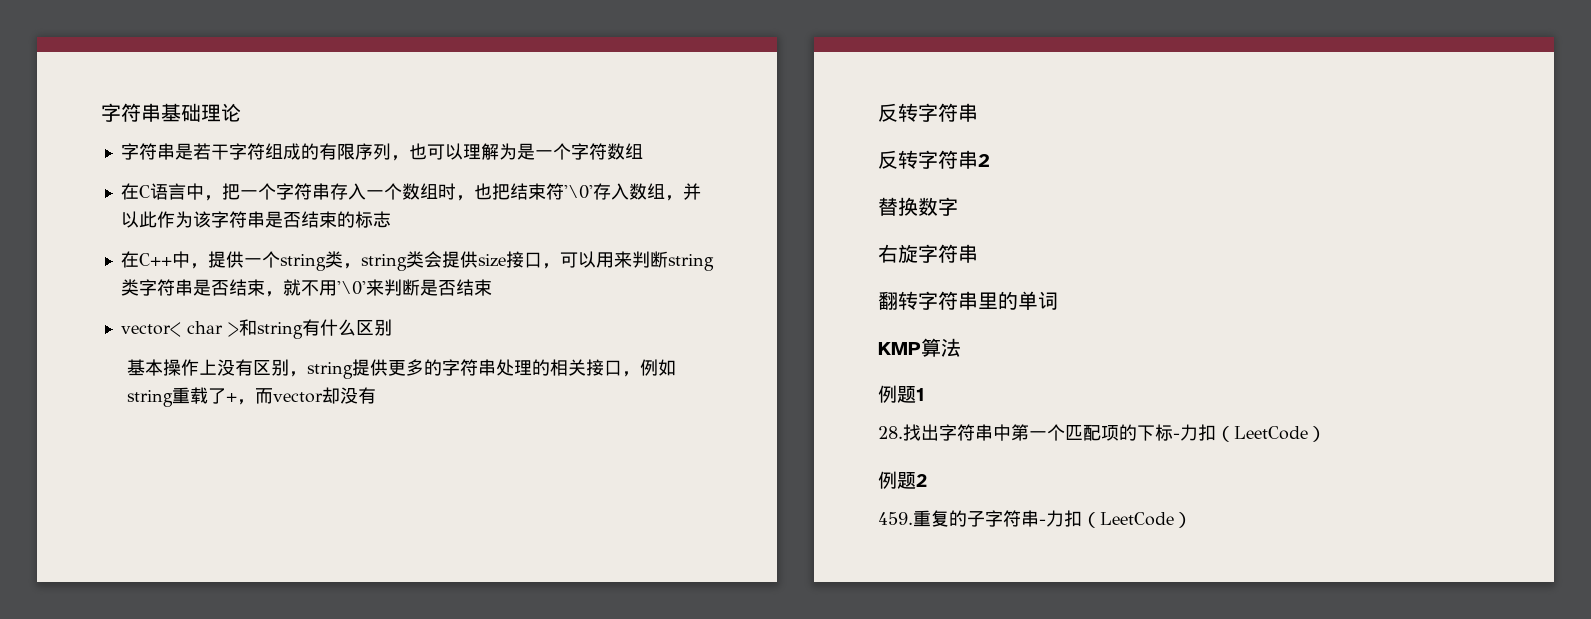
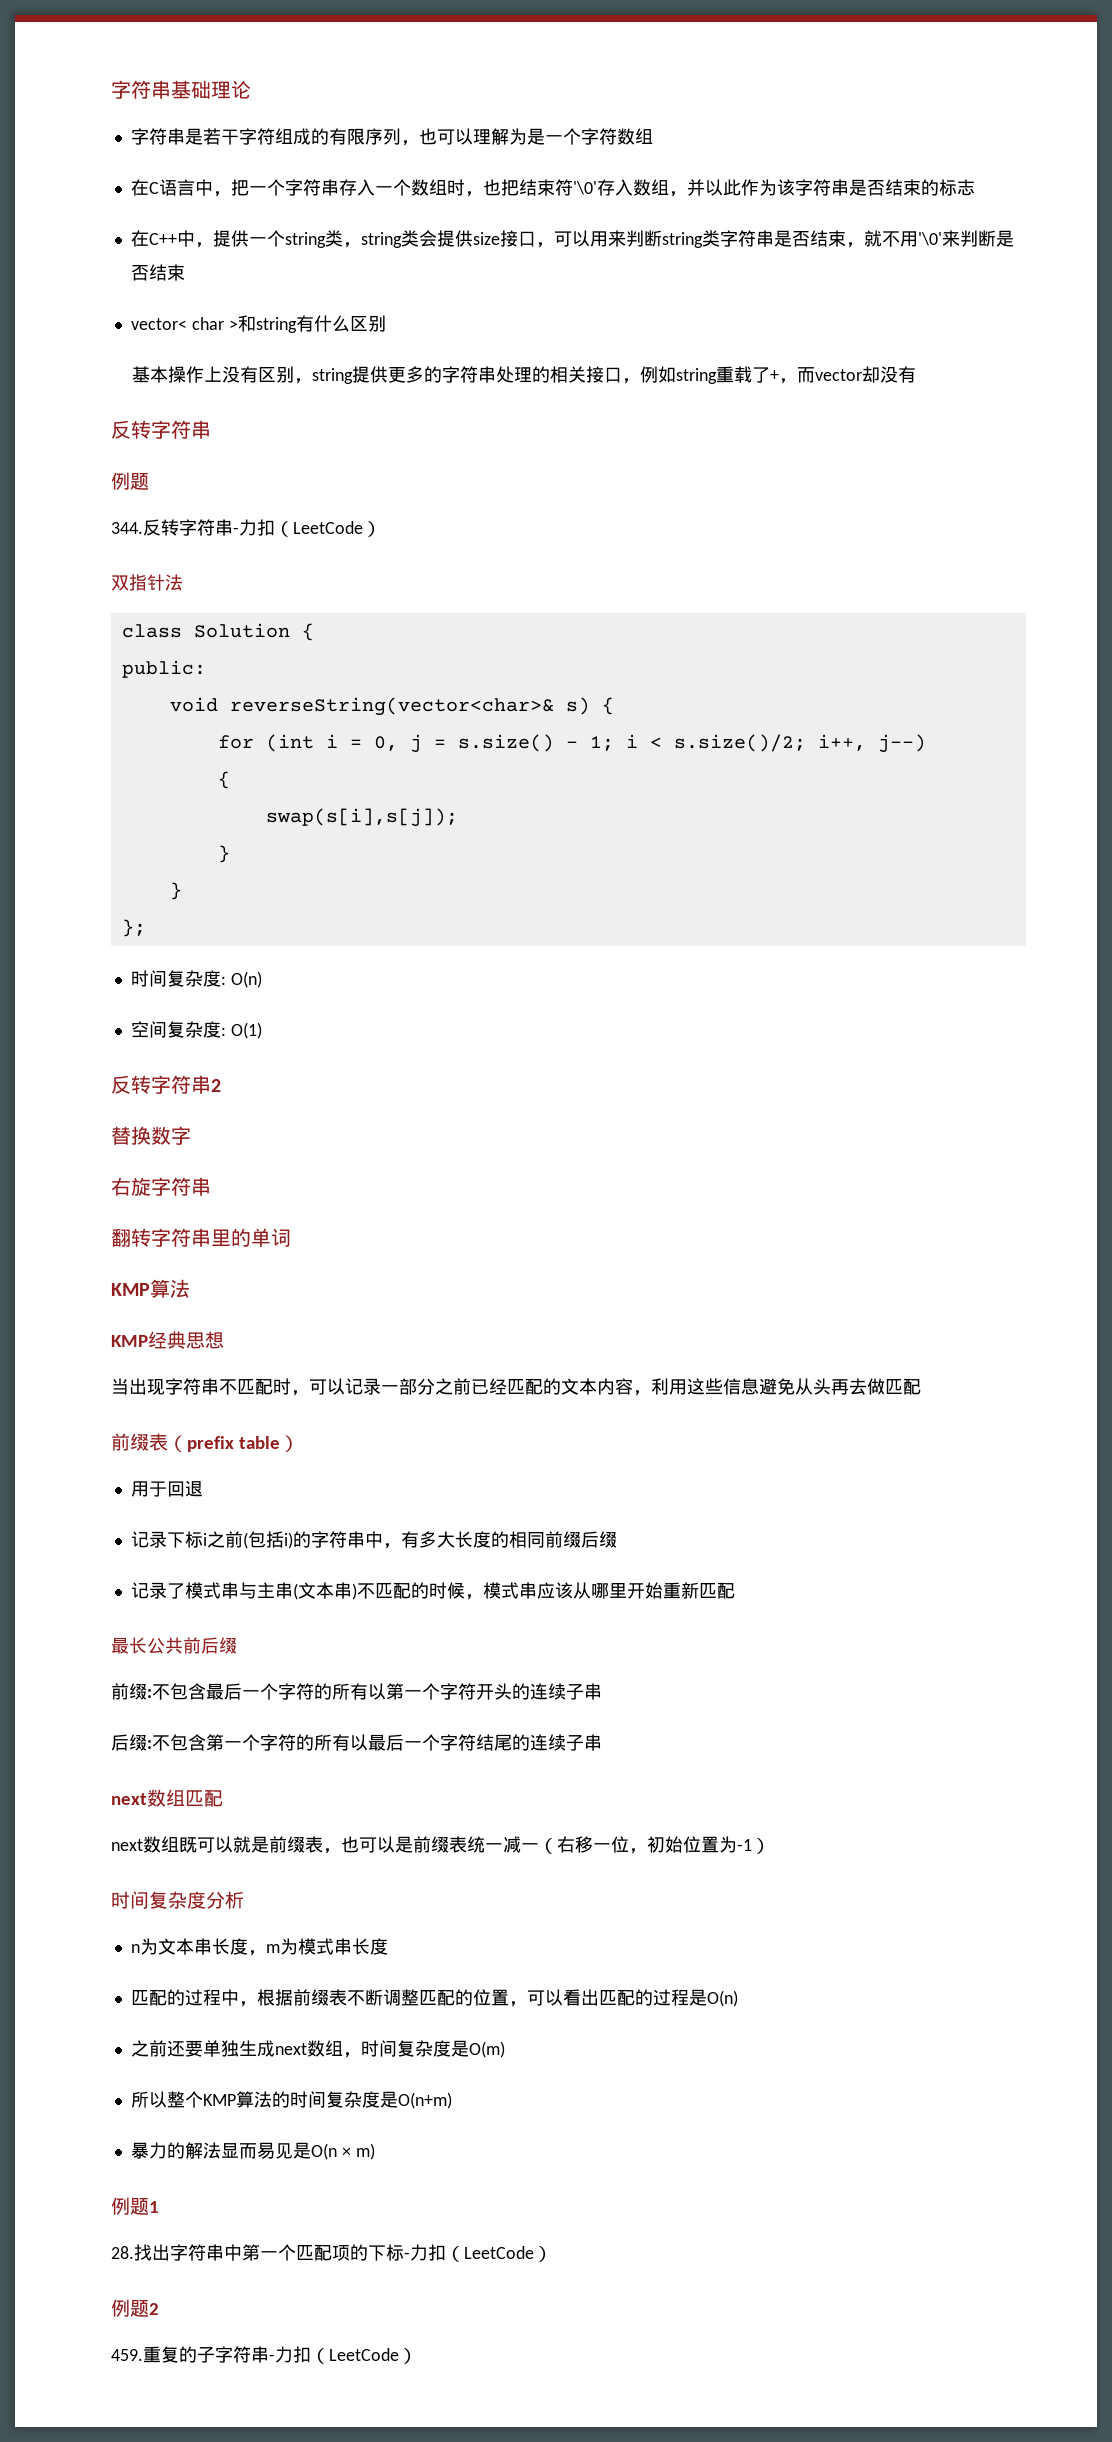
(978, 112) none -> [111,472,149,490] [111,519,381,537] [111,574,183,591] [121,623,314,641] [121,660,206,678] [169,697,614,716] [217,734,926,753] [217,771,230,789] [265,808,458,827] [217,845,230,863] [169,882,182,900] [121,919,146,937] [130,970,262,988] [130,1021,262,1039] // 例题 // 344.反转字符串-力扣（LeetCode） // 双指针法 // class Solution { // public: // void reverseString(vector<char>& s) { // for (int i = 0, j = s.size() - 1; i < s.size()/2; i++, j--) // { // swap(s[i],s[j]); // } // } // }; // 时间复杂度: O(n) // 空间复杂度: O(1)
(961, 347) none -> [111,1331,224,1349] [111,1378,921,1396] [111,1433,300,1452] [130,1480,203,1497] [130,1531,617,1549] [130,1582,735,1600] [111,1637,237,1654] [111,1683,602,1700] [111,1734,602,1751] [111,1789,223,1807] [111,1836,770,1854] [111,1891,244,1909] [130,1938,388,1956] [130,1989,738,2007] [130,2040,505,2058] [130,2091,452,2109] [130,2142,375,2160] // KMP经典思想 // 当出现字符串不匹配时，可以记录一部分之前已经匹配的文本内容，利用这些信息避免从头再去做匹配 // 前缀表（prefix table） // 用于回退 // 记录下标i之前(包括i)的字符串中，有多大长度的相同前缀后缀 // 记录了模式串与主串(文本串)不匹配的时候，模式串应该从哪里开始重新匹配 // 最长公共前后缀 // 前缀:不包含最后一个字符的所有以第一个字符开头的连续子串 // 后缀:不包含第一个字符的所有以最后一个字符结尾的连续子串 // next数组匹配 // next数组既可以就是前缀表，也可以是前缀表统一减一（右移一位，初始位置为-1） // 时间复杂度分析 // n为文本串长度，m为模式串长度 // 匹配的过程中，根据前缀表不断调整匹配的位置，可以看出匹配的过程是O(n) // 之前还要单独生成next数组，时间复杂度是O(m) // 所以整个KMP算法的时间复杂度是O(n+m) // 暴力的解法显而易见是O(n × m)

